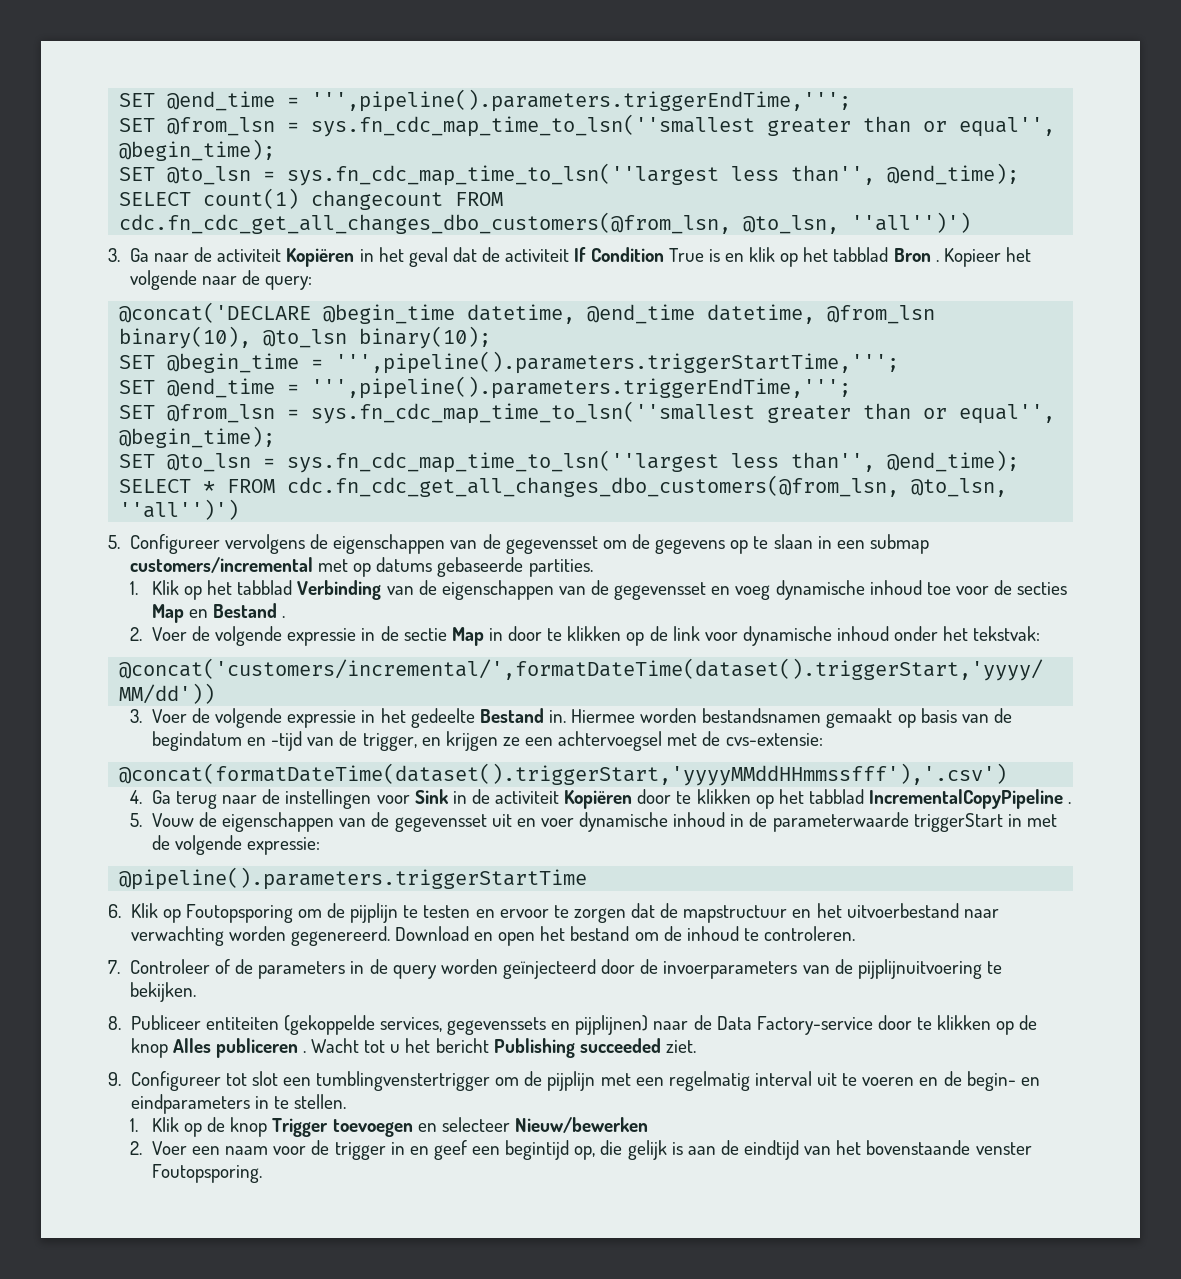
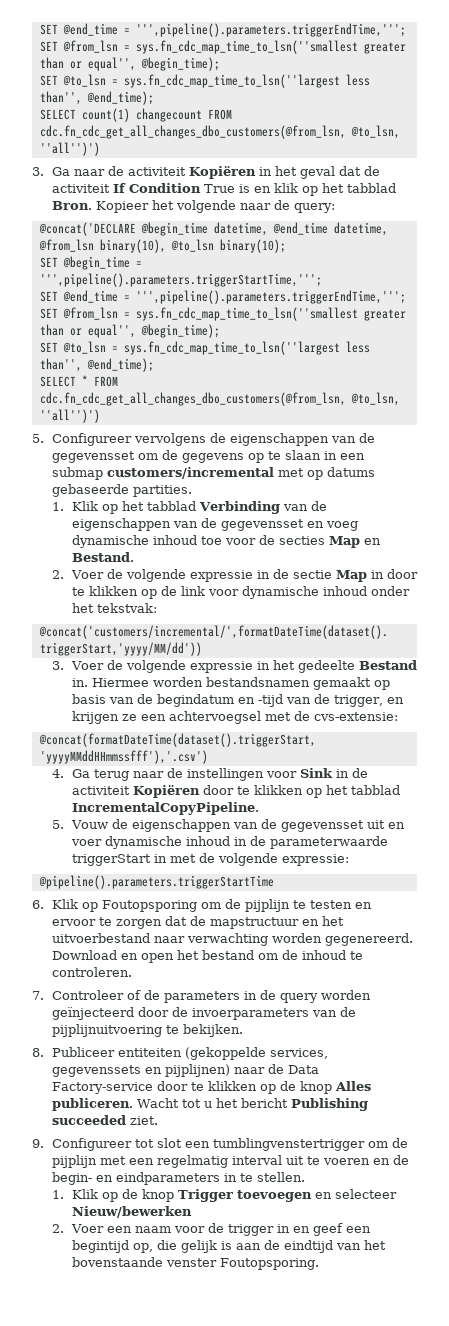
[893,248,939,262] Bron . -> [51,201,92,210] Bron.
[213,603,286,618] Bestand . -> [71,552,134,562] Bestand.
[869,789,1072,809] IncrementalCopyPipeline . -> [71,802,259,815] IncrementalCopyPipeline.
[215,1038,306,1058] publiceren . -> [51,1098,133,1111] publiceren.

